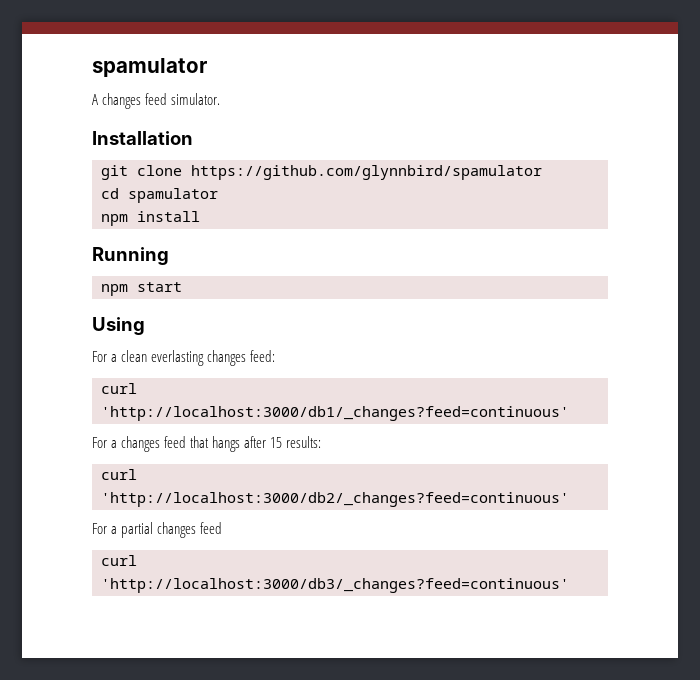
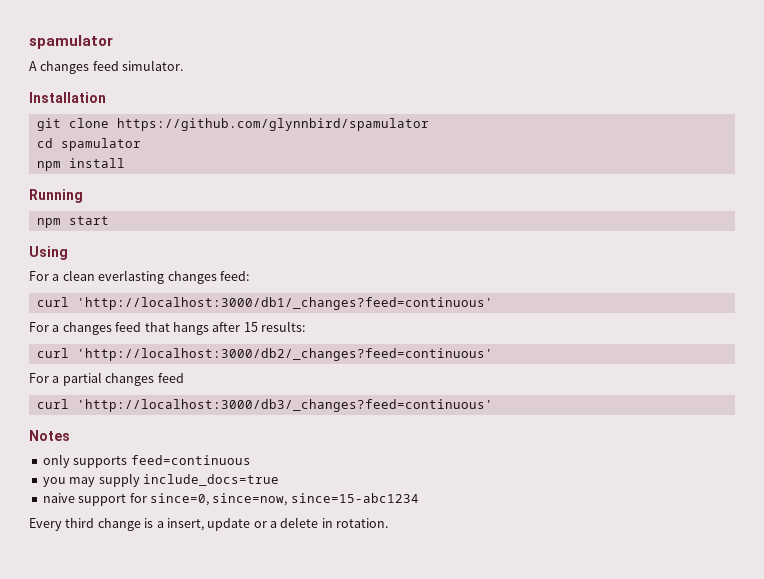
(569, 585) none -> [29,430,70,441] [42,454,251,468] [42,473,279,487] [42,493,419,506] [29,517,389,531] // Notes // only supports feed=continuous // you may supply include_docs=true // naive support for since=0, since=now, since=15-abc1234 // Every third change is a insert, update or a delete in rotation.

